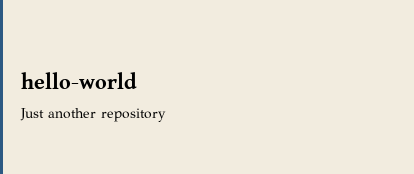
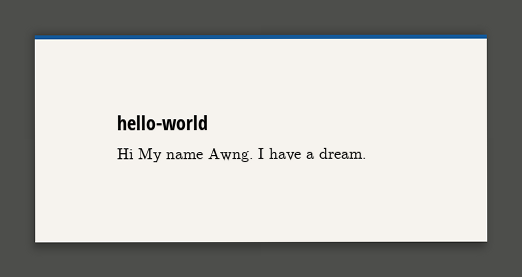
[20,108,166,122] Just another repository -> [117,147,367,163] Hi My name Awng. I have a dream.

